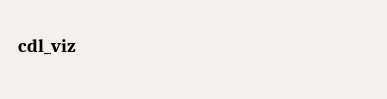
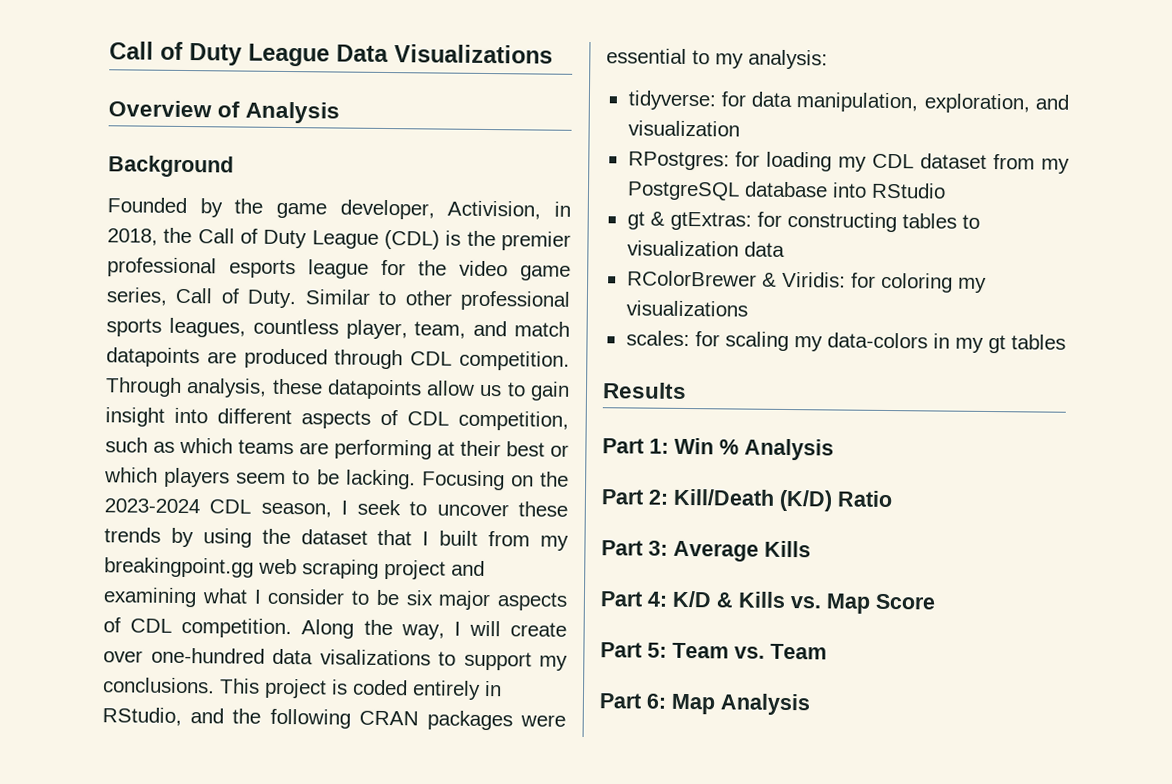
[18,39,76,55] cdl_viz -> [109,41,553,67] [108,100,341,124] [108,155,234,178] [107,197,571,220] [107,227,571,251] [107,257,571,281] [106,287,570,311] [106,317,570,340] [106,347,570,371] [105,377,570,401] [105,407,569,431] [105,437,569,460] [104,467,569,491] [104,498,568,518] [104,527,570,551] [104,557,485,580] [103,587,568,611] [103,617,567,640] [103,647,568,671] [102,677,502,700] [102,707,566,731] [606,48,828,70] [627,90,1069,114] [627,120,740,137] [627,151,1070,174] [626,181,946,201] [626,211,980,233] [626,240,785,257] [626,270,987,293] [625,300,748,317] [625,330,1066,354] [602,382,687,399] [602,437,834,461] [601,488,893,512] [601,540,811,562] [600,590,936,614] [600,642,827,660] [599,693,811,716] Call of Duty League Data Visualizations // Overview of Analysis // Background // Founded by the game developer, Activision, in 2018, the Call of Duty League (CDL) is the premier professional esports league for the video game series, Call of Duty. Similar to other professional sports leagues, countless player, team, and match datapoints are produced through CDL competition. Through analysis, these datapoints allow us to gain insight into different aspects of CDL competition, such as which teams are performing at their best or which players seem to be lacking. Focusing on the 2023-2024 CDL season, I seek to uncover these trends by using the dataset that I built from my breakingpoint.gg web scraping project and examining what I consider to be six major aspects of CDL competition. Along the way, I will create over one-hundred data visalizations to support my conclusions. This project is coded entirely in RStudio, and the following CRAN packages were essential to my analysis: // tidyverse: for data manipulation, exploration, and visualization // RPostgres: for loading my CDL dataset from my PostgreSQL database into RStudio // gt & gtExtras: for constructing tables to visualization data // RColorBrewer & Viridis: for coloring my visualizations // scales: for scaling my data-colors in my gt tables // Results // Part 1: Win % Analysis // Part 2: Kill/Death (K/D) Ratio // Part 3: Average Kills // Part 4: K/D & Kills vs. Map Score // Part 5: Team vs. Team // Part 6: Map Analysis

